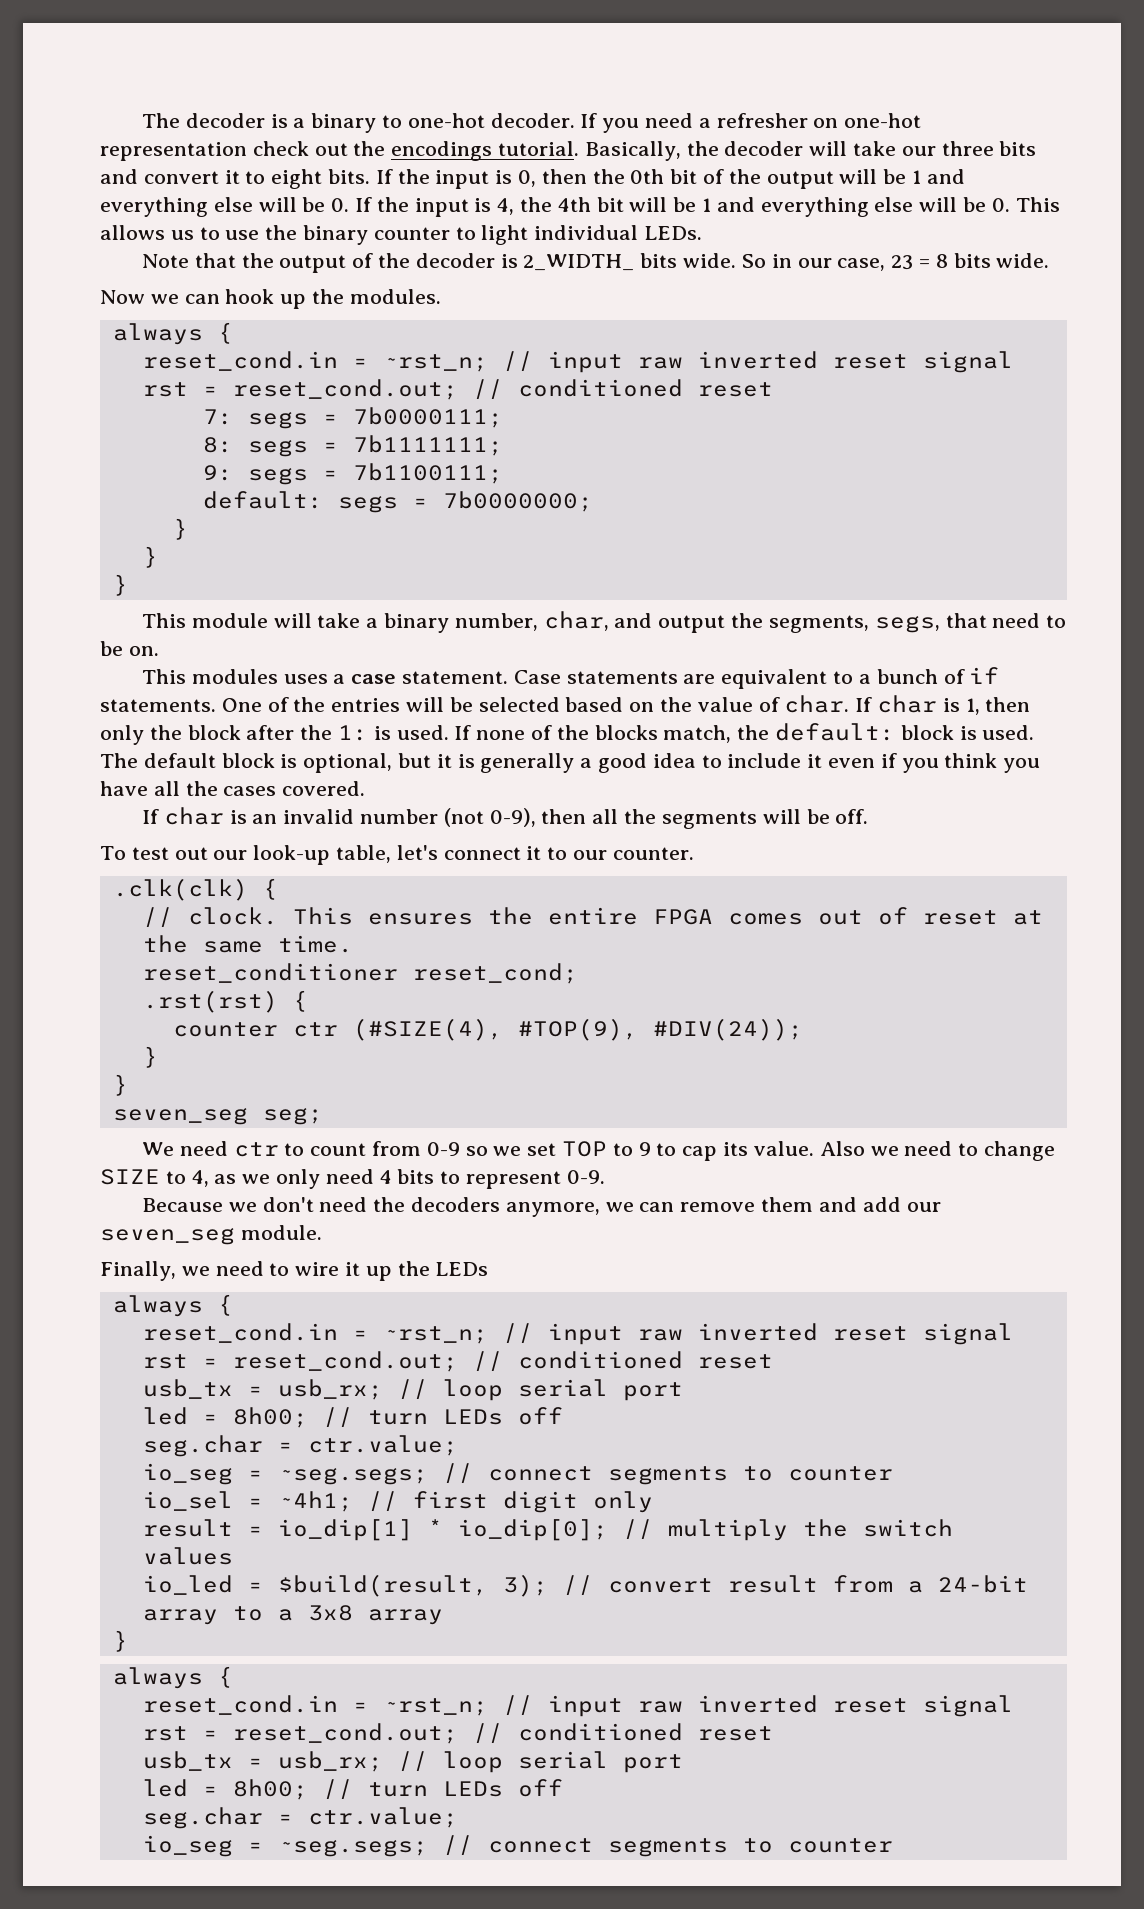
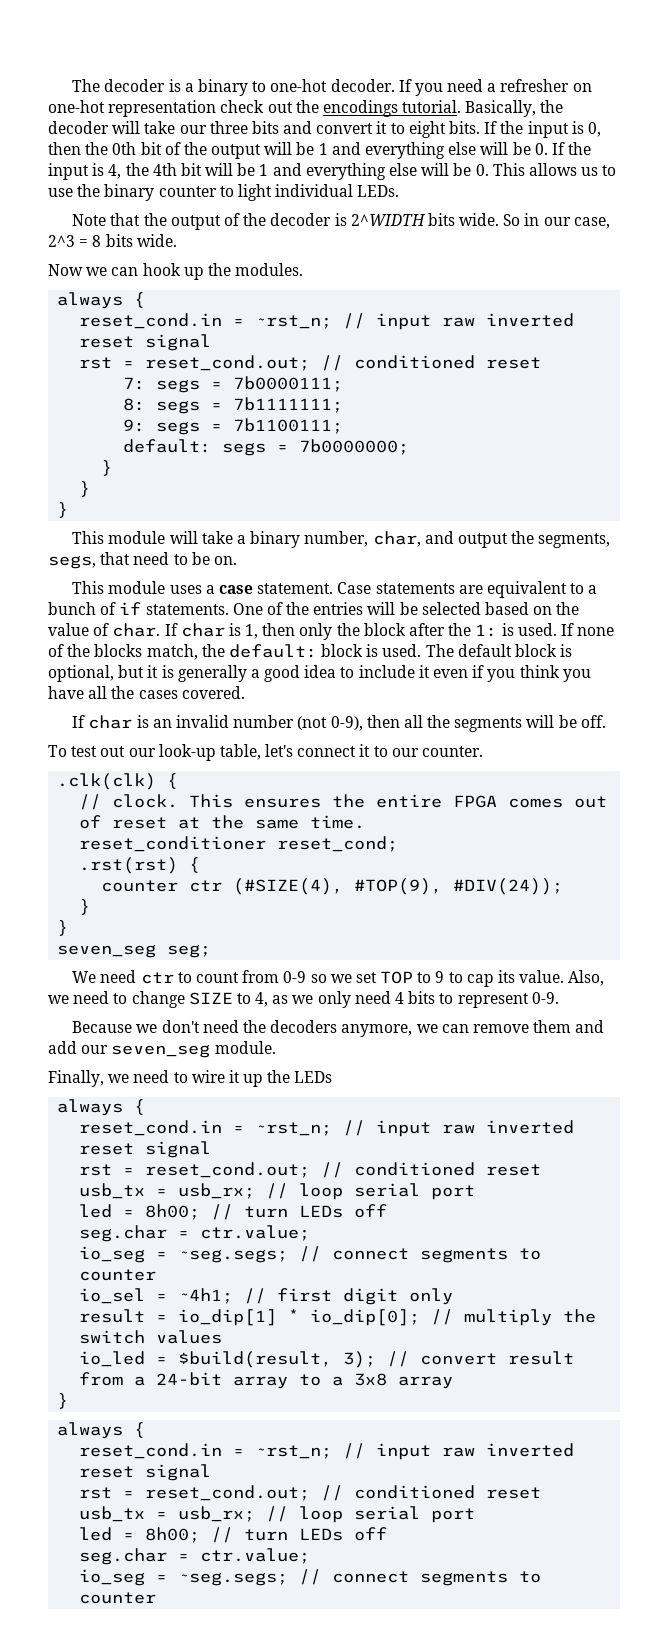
[523,254,635,271] 2_WIDTH_ -> [350,214,426,226] 2^WIDTH
[891,255,914,270] 23 -> [48,235,75,247] 2^3
[191,669,278,684] modules -> [108,581,166,594] module
[819,1141,865,1156] Also -> [568,970,605,986] Also,

